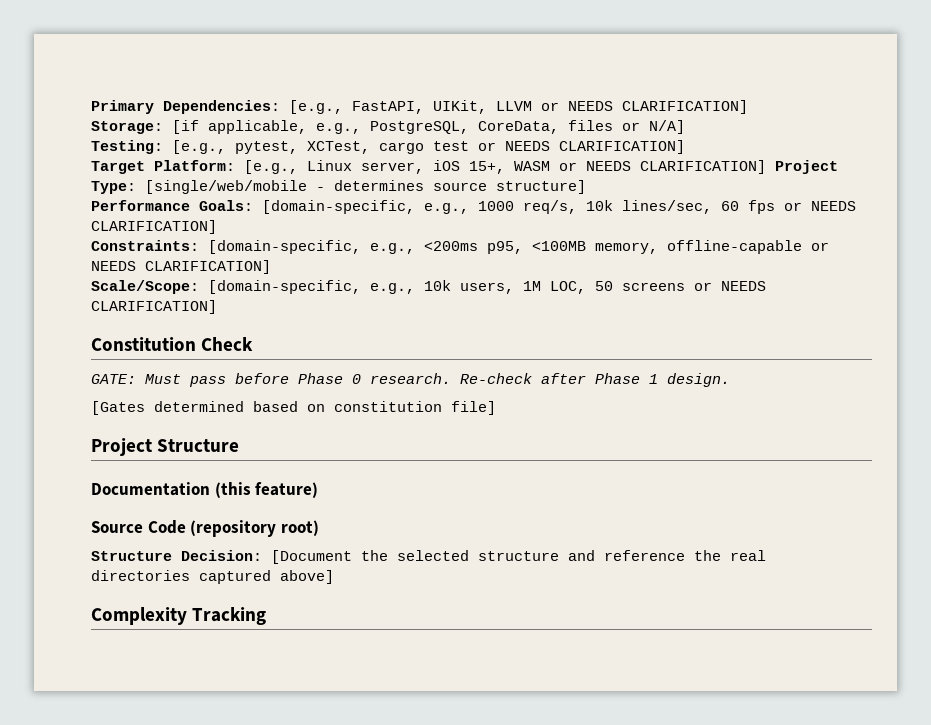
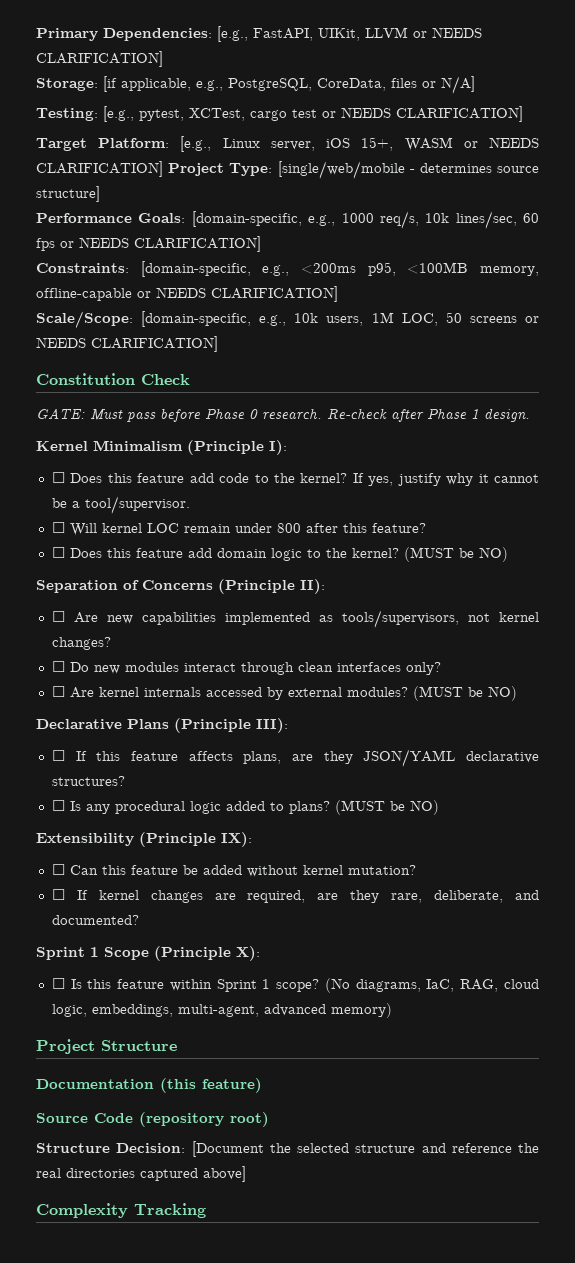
[91,401,496,415] [Gates determined based on constitution file] -> [36,440,287,455] [51,472,540,486] [51,496,190,514] [51,522,426,536] [51,547,508,562] [36,579,325,594] [51,610,540,628] [51,637,111,650] [51,661,441,675] [51,686,517,701] [36,718,288,733] [51,749,539,767] [51,776,125,786] [51,800,439,815] [36,832,252,847] [51,864,416,877] [51,889,539,903] [51,915,139,925] [36,946,260,961] [51,978,539,993] [51,1003,392,1018] Kernel Minimalism (Principle I): // ☐ Does this feature add code to the kernel? If yes, justify why it cannot be a tool/supervisor. // ☐ Will kernel LOC remain under 800 after this feature? // ☐ Does this feature add domain logic to the kernel? (MUST be NO) // Separation of Concerns (Principle II): // ☐ Are new capabilities implemented as tools/supervisors, not kernel changes? // ☐ Do new modules interact through clean interfaces only? // ☐ Are kernel internals accessed by external modules? (MUST be NO) // Declarative Plans (Principle III): // ☐ If this feature affects plans, are they JSON/YAML declarative structures? // ☐ Is any procedural logic added to plans? (MUST be NO) // Extensibility (Principle IX): // ☐ Can this feature be added without kernel mutation? // ☐ If kernel changes are required, are they rare, deliberate, and documented? // Sprint 1 Scope (Principle X): // ☐ Is this feature within Sprint 1 scope? (No diagrams, IaC, RAG, cloud logic, embeddings, multi-agent, advanced memory)

